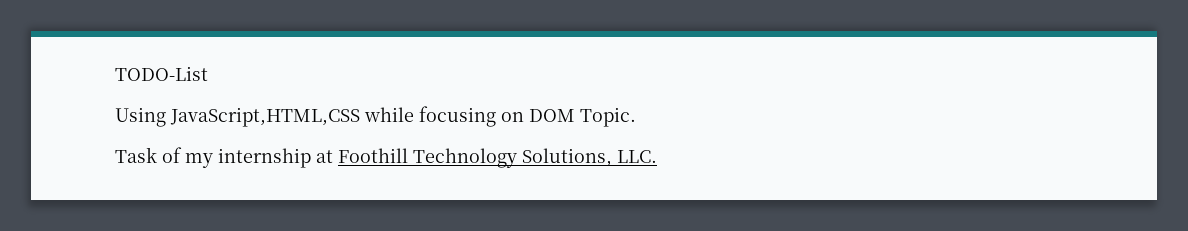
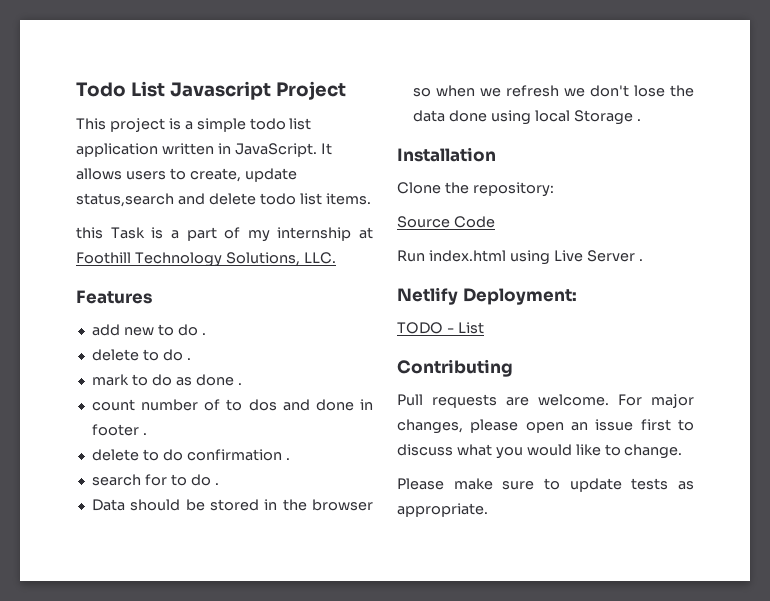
[115,66,208,81] [115,106,636,127] [115,147,157,163] TODO-List // Using JavaScript,HTML,CSS while focusing on DOM Topic. // Task -> [76,81,346,100] [76,118,312,132] [76,143,332,157] [76,168,297,182] [76,193,371,207] [76,227,217,241] Todo List Javascript Project // This project is a simple todo list application written in JavaScript. It allows users to create, update status,search and delete todo list items. // this Task is a part
(657, 156) none -> [76,290,152,304] [91,324,206,336] [91,349,191,361] [91,374,242,386] [91,399,373,411] [91,424,147,436] [91,449,290,461] [91,474,219,486] [91,499,373,511] [412,85,694,97] [412,110,641,125] [397,147,496,162] [397,182,554,197] [397,216,495,228] [397,250,643,265] [397,287,577,305] [397,322,484,334] [397,359,513,377] [397,394,694,408] [397,419,694,434] [397,444,683,459] [397,478,694,492] [397,503,488,517] // Features // add new to do . // delete to do . // mark to do as done . // count number of to dos and done in footer . // delete to do confirmation . // search for to do . // Data should be stored in the browser so when we refresh we don't lose the data done using local Storage . // Installation // Clone the repository: // Source Code // Run index.html using Live Server . // Netlify Deployment: // TODO - List // Contributing // Pull requests are welcome. For major changes, please open an issue first to discuss what you would like to change. // Please make sure to update tests as appropriate.

